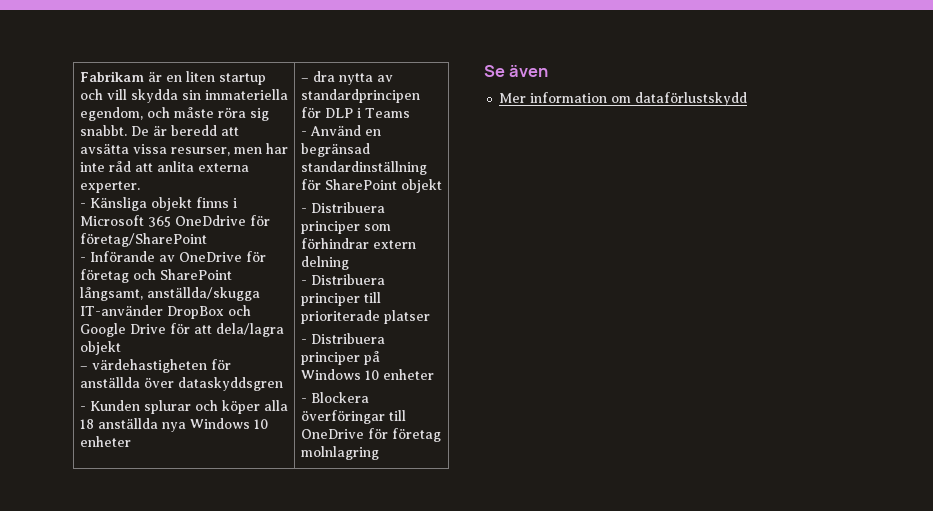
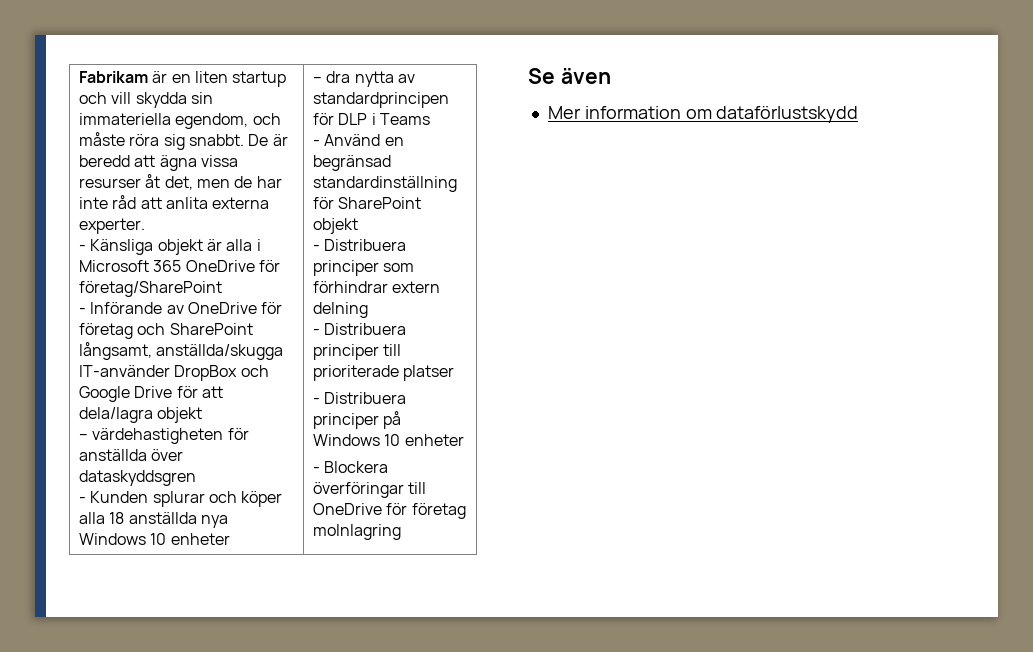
[79,143,262,156] avsätta vissa resurser, men -> [159,155,238,171] [78,174,253,190] ägna vissa resurser åt det, men de
[195,197,229,208] finns -> [206,239,253,251] är alla
[174,215,246,226] OneDdrive -> [185,260,255,272] OneDrive

